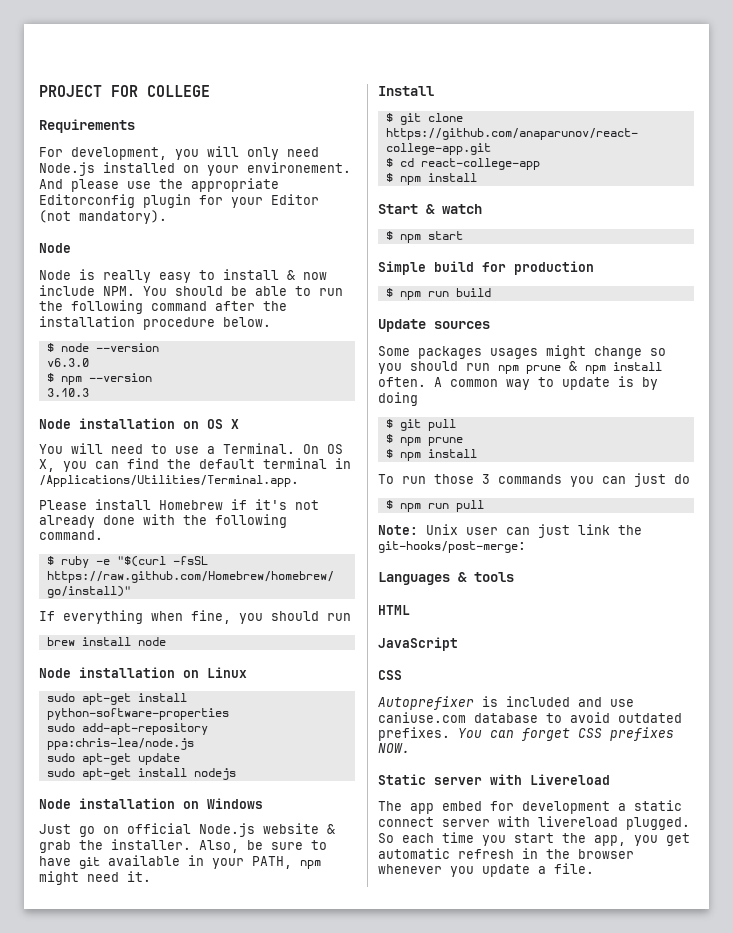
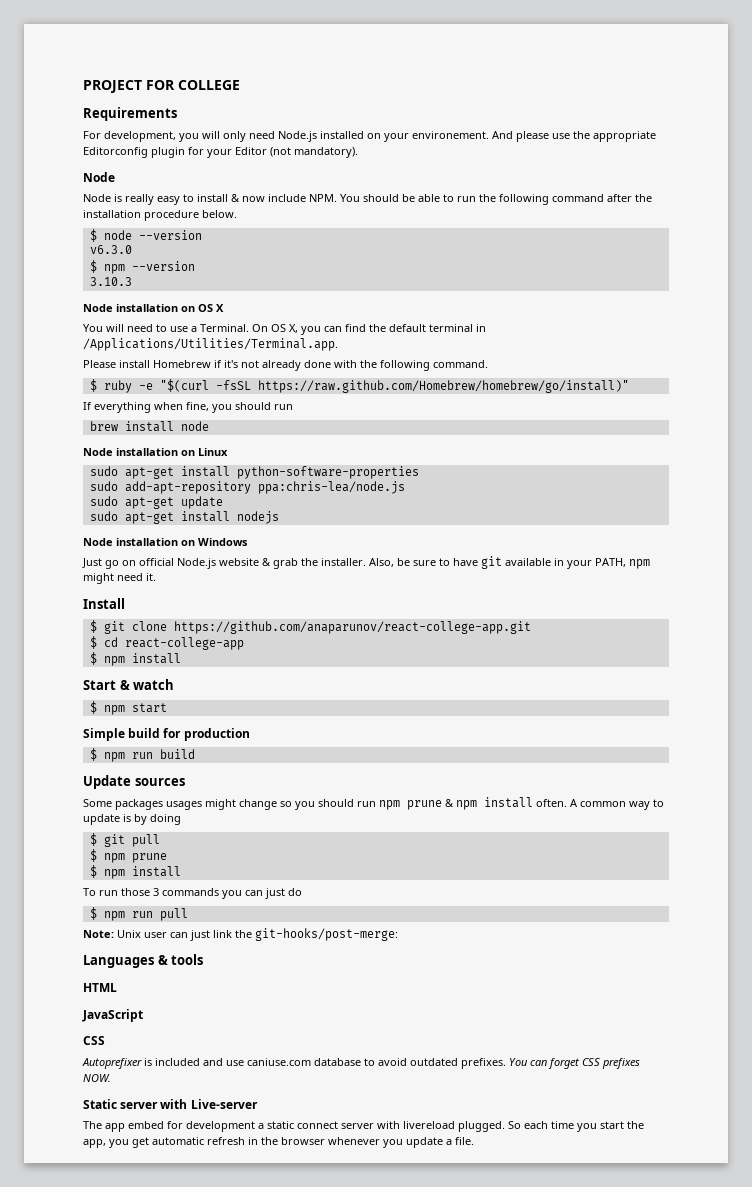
[530,774,610,785] Livereload -> [190,1099,258,1109] Live-server

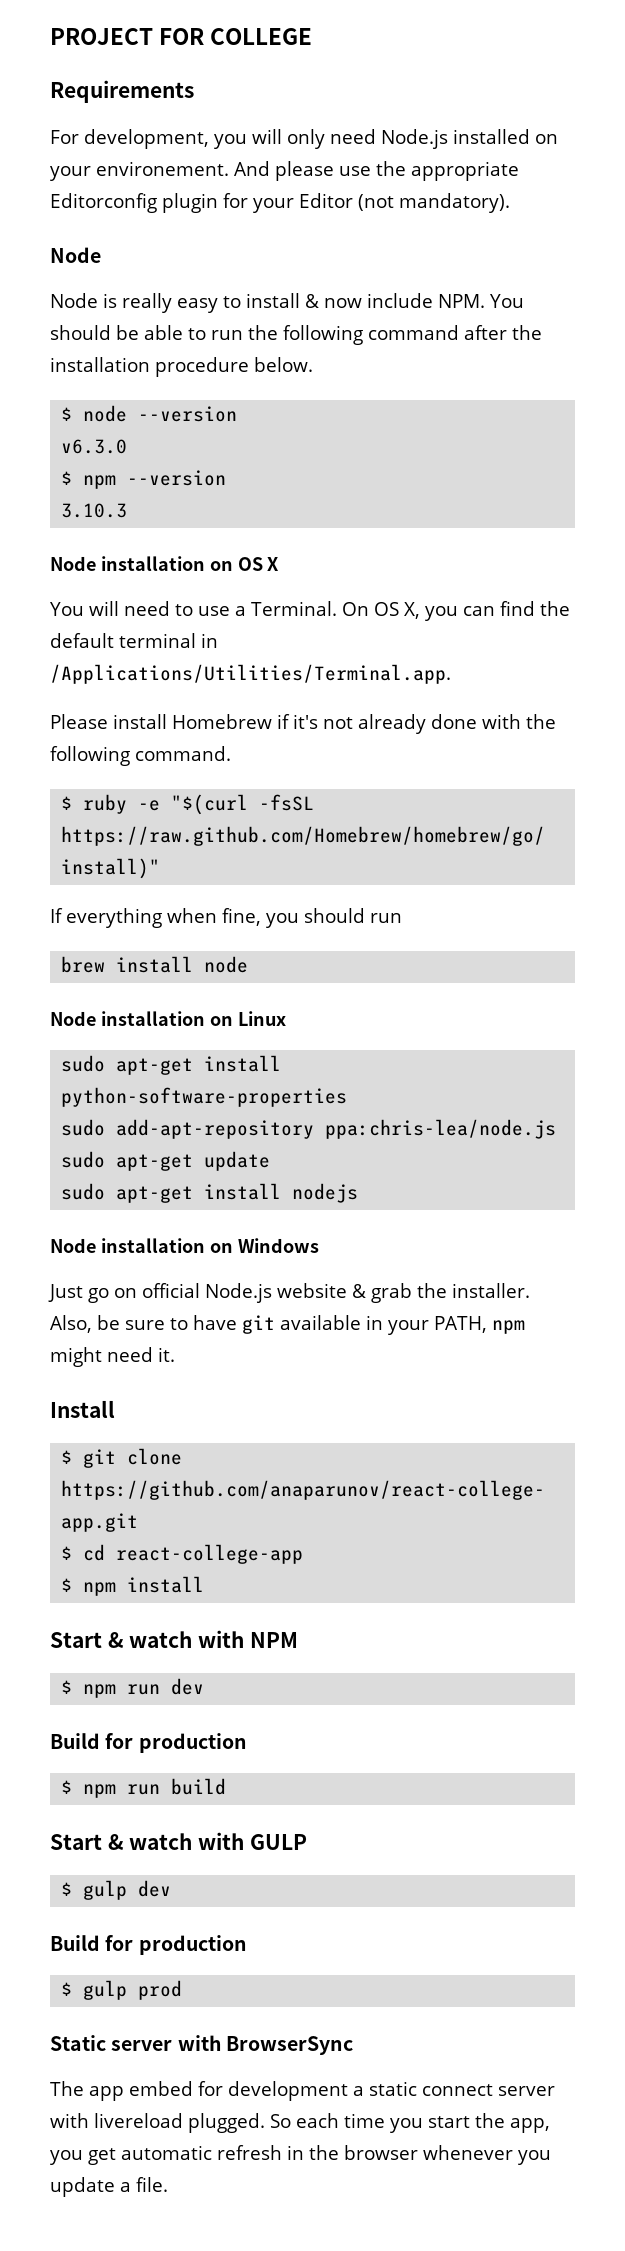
[89,701,167,715] [83,728,161,741] // $ npm start // Simple build -> [198,1630,298,1648] [61,1678,205,1698] [50,1733,100,1749] with NPM // $ npm run dev // Build
[83,775,185,789] [83,797,664,810] [83,814,181,825] [89,833,160,847] [89,849,167,863] [89,865,181,879] [83,888,302,899] [89,907,188,921] [83,928,398,941] [83,954,204,968] [83,983,117,992] [82,1009,143,1022] [83,1036,105,1045] [82,1058,640,1069] [83,1074,111,1082] Update sources // Some packages usages might change so you should run npm prune & npm install often. A common way to update is by doing // $ git pull // $ npm prune // $ npm install // To run those 3 commands you can just do // $ npm run pull // Note: Unix user can just link the git-hooks/post-merge: // Languages & tools // HTML // JavaScript // CSS // Autoprefixer is included and use caniuse.com database to avoid outdated prefixes. You can forget CSS prefixes NOW. -> [50,1832,307,1850] [61,1880,172,1900] [50,1935,247,1955] [61,1980,183,2000] Start & watch with GULP // $ gulp dev // Build for production // $ gulp prod
[190,1099,258,1109] Live-server -> [225,2036,353,2055] BrowserSync

